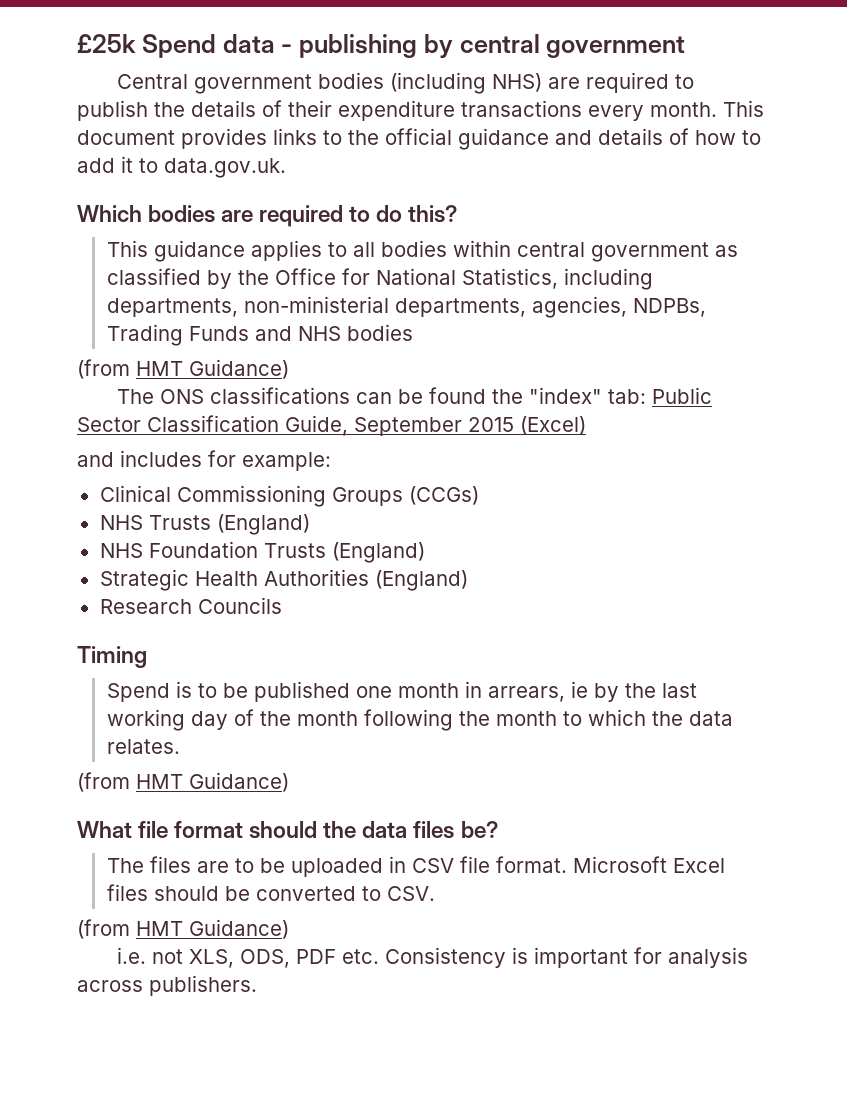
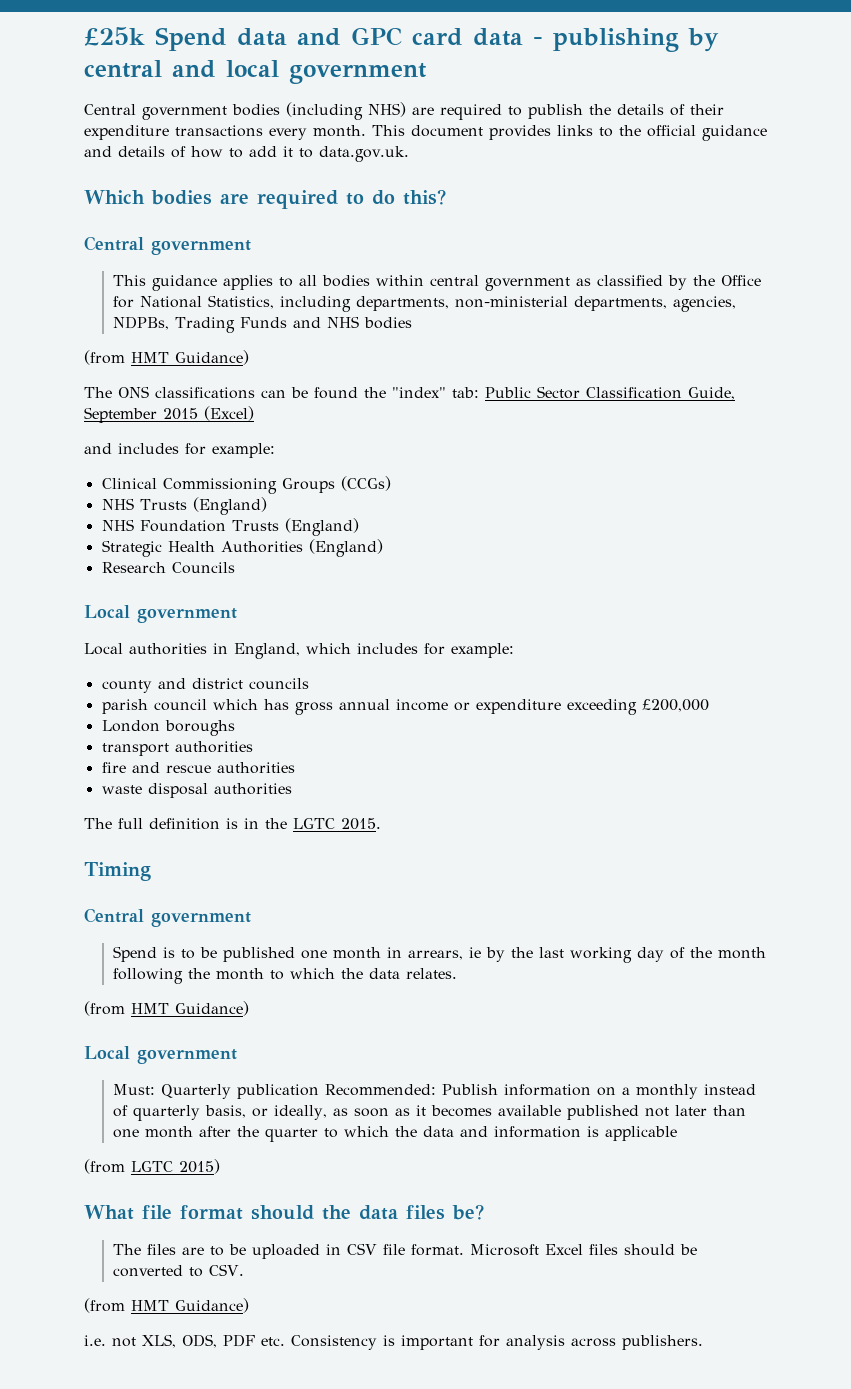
(275, 43) none -> [297,27,523,46] and GPC card data
(540, 43) none -> [172,60,279,78] and local
(458, 214) none -> [84,236,251,255] // Central government
(282, 605) none -> [84,605,237,623] [84,643,514,659] [101,678,309,693] [101,699,709,715] [101,720,235,736] [101,741,253,756] [101,762,295,774] [101,783,292,798] [84,818,381,830] // Local government // Local authorities in England, which includes for example: // county and district councils // parish council which has gross annual income or expenditure exceeding £200,000 // London boroughs // transport authorities // fire and rescue authorities // waste disposal authorities // The full definition is in the LGTC 2015.
(147, 657) none -> [84,908,251,927] // Central government
(289, 782) none -> [84,1046,237,1064] [112,1084,756,1099] [112,1105,746,1121] [112,1126,677,1142] [84,1159,220,1174] // Local government // Must: Quarterly publication Recommended: Publish information on a monthly instead of quarterly basis, or ideally, as soon as it becomes available published not later than one month after the quarter to which the data and information is applicable // (from LGTC 2015)

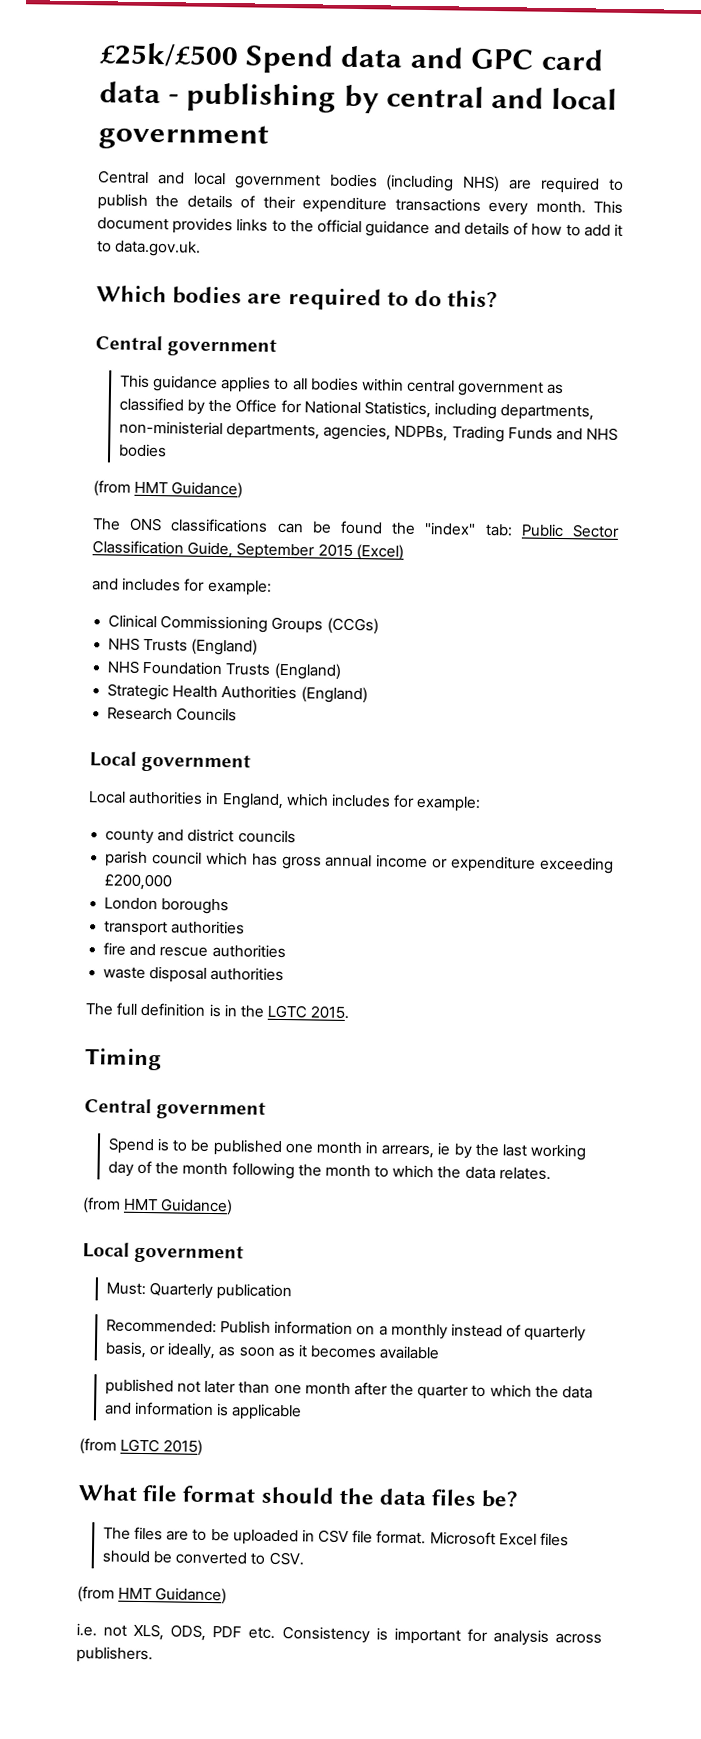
[84,27,145,46] £25k -> [99,42,239,68] £25k/£500
(136, 109) none -> [157,172,226,186] and local
(319, 1091) none -> (293, 1292) //
(561, 1110) none -> (441, 1352) //

